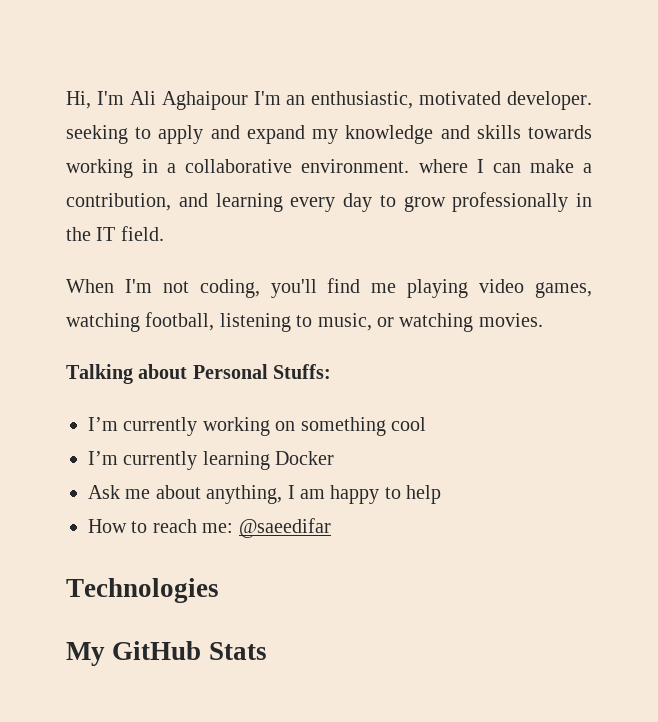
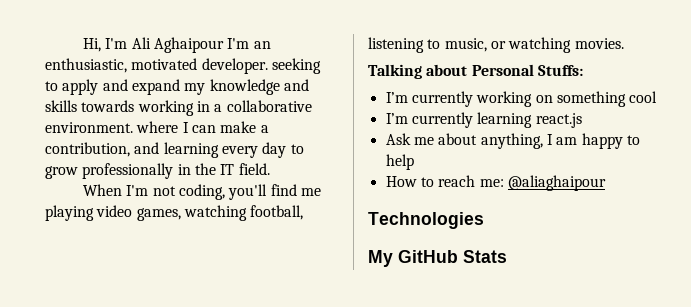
[275,451,335,465] Docker -> [535,113,582,128] react.js
[238,518,331,538] @saeedifar -> [507,175,606,191] @aliaghaipour

